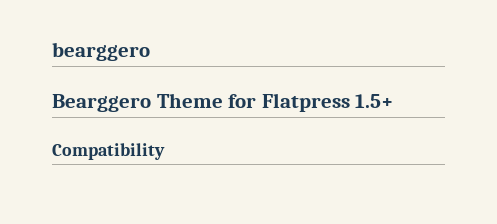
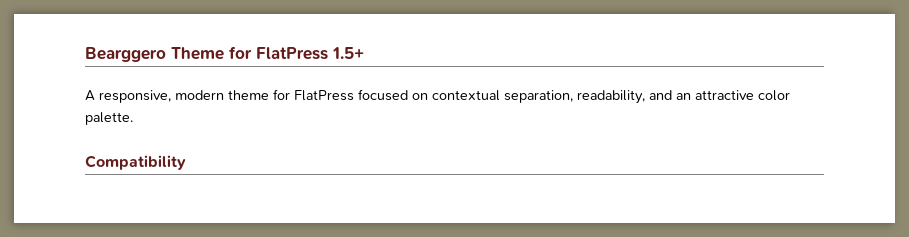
[52,42,150,61] bearggero // -> (85, 54) none
[261,93,350,112] Flatpress -> [256,47,328,60] FlatPress
(394, 101) none -> [85,89,790,104] [85,112,133,125] // A responsive, modern theme for FlatPress focused on contextual separation, readability, and an attractive color palette.

